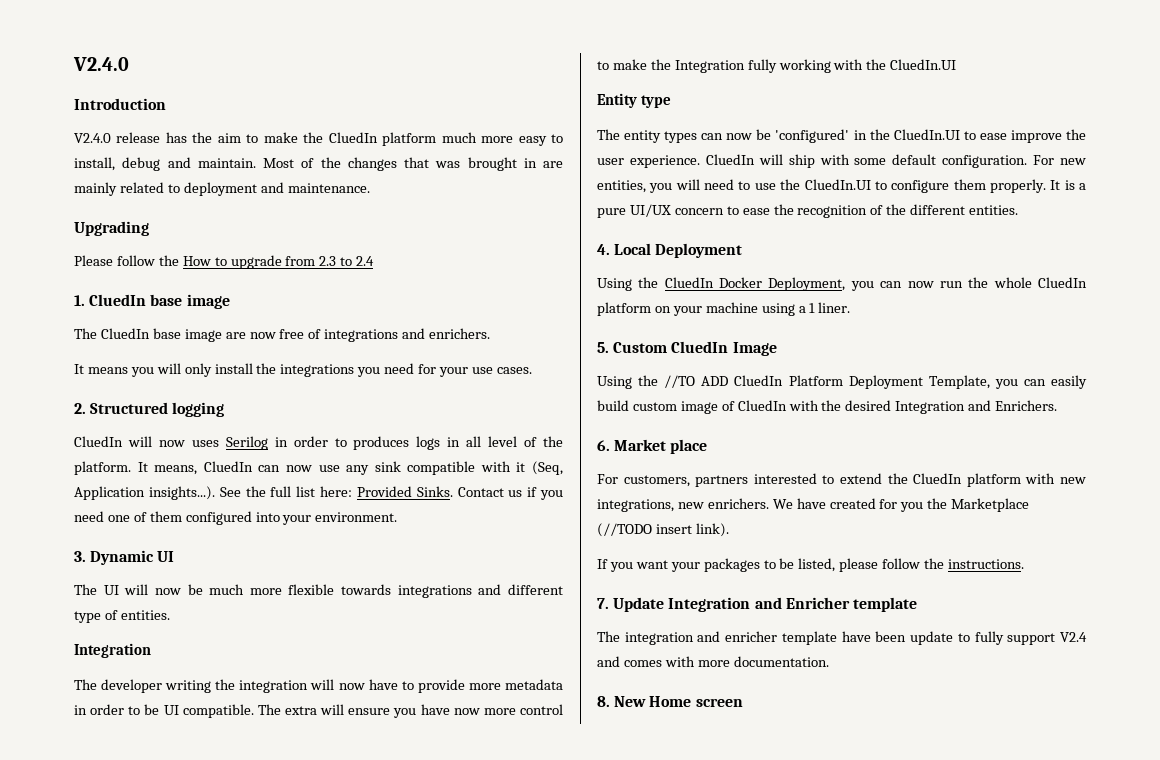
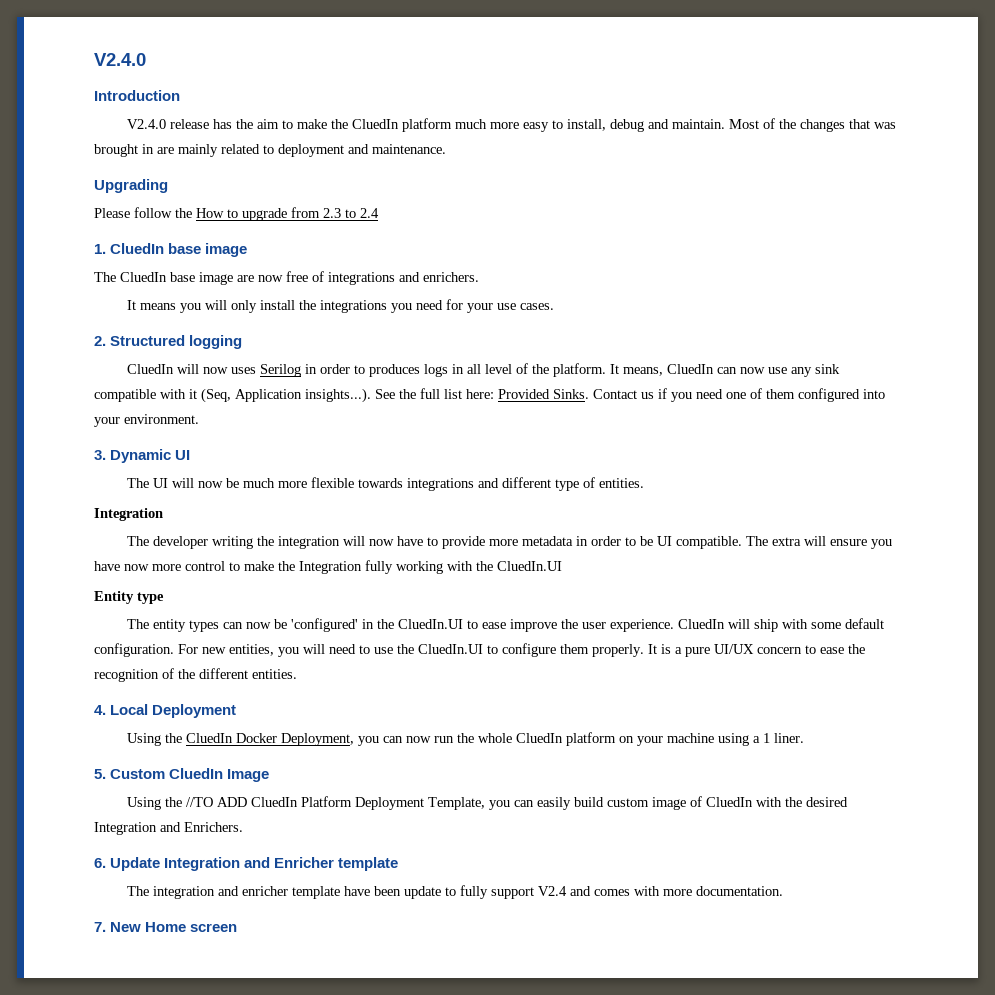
[614,439,708,454] [597,473,1086,487] [597,498,1030,512] [597,523,729,537] [597,558,1025,572] [597,598,609,609] Market place // For customers, partners interested to extend the CluedIn platform with new integrations, new enrichers. We have created for you the Marketplace (//TODO insert link). // If you want your packages to be listed, please follow the instructions. // 7. -> (106, 863) none
[597,696,610,707] 8. -> [94,922,106,932] 7.

